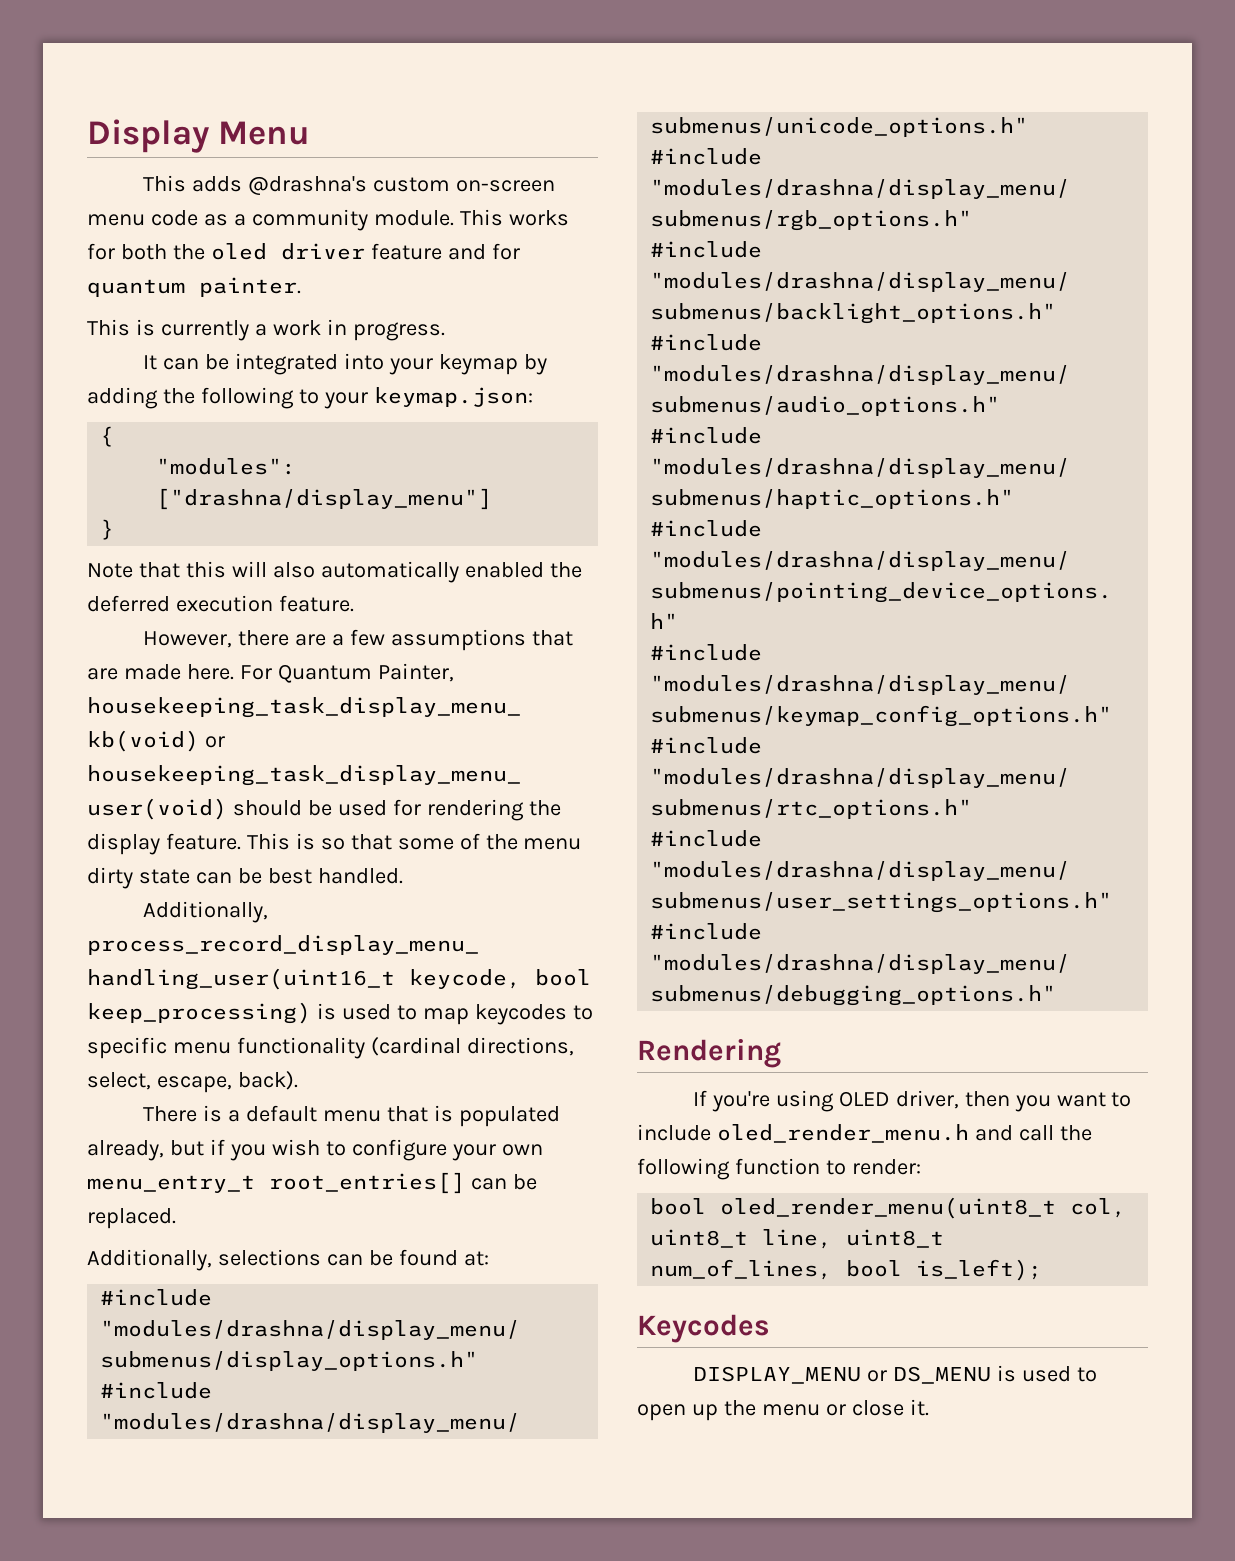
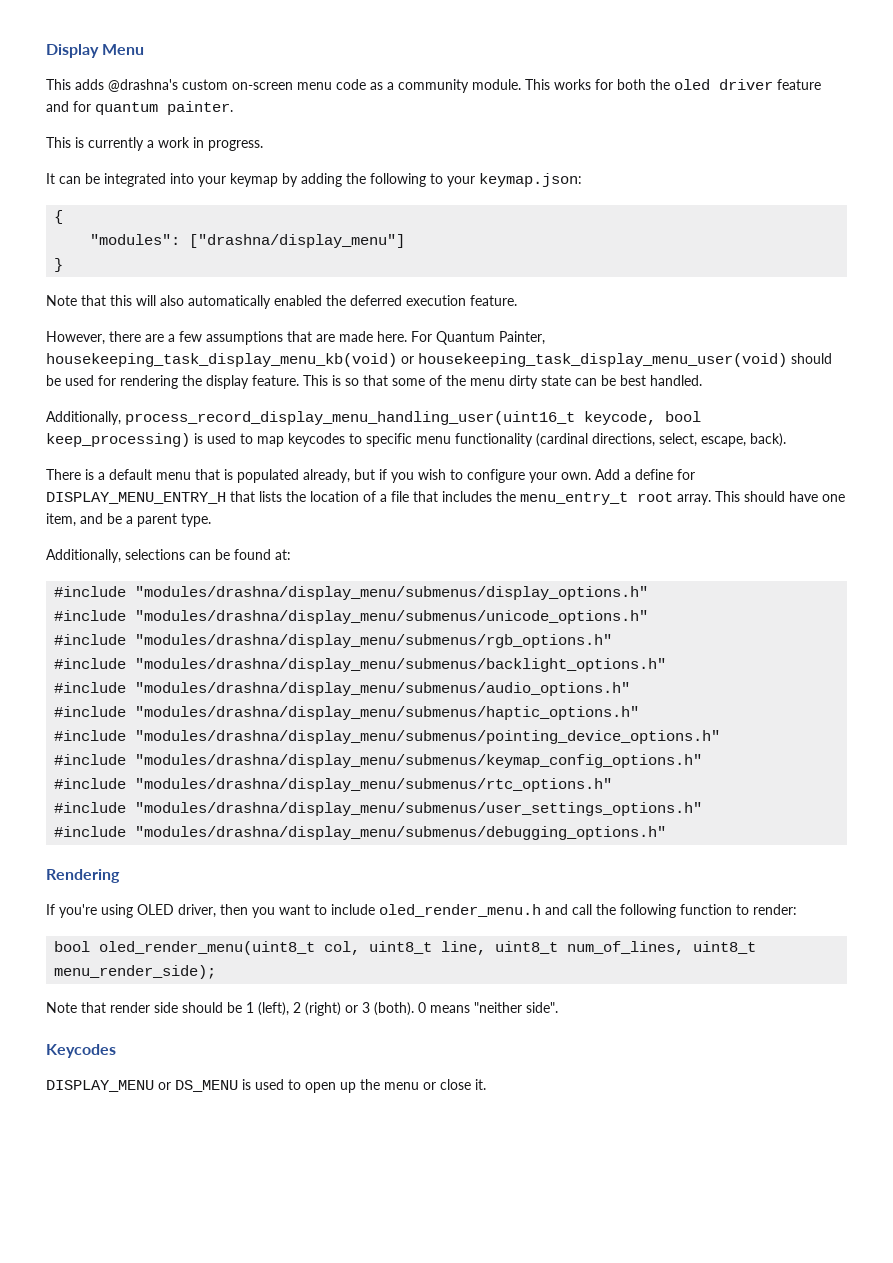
[501,1144,543,1156] [87,1172,537,1194] [87,1208,176,1229] own menu_entry_t root_entries[] can be replaced. -> [561,469,695,480] [46,491,845,505] [46,513,211,527] own. Add a define for DISPLAY_MENU_ENTRY_H that lists the location of a file that includes the menu_entry_t root array. This should have one item, and be a parent type.
[846,1259,1043,1281] bool is_left); -> [693,941,757,954] [54,965,217,979] [46,1002,558,1016] uint8_t menu_render_side); // Note that render side should be 1 (left), 2 (right) or 3 (both). 0 means "neither side".

